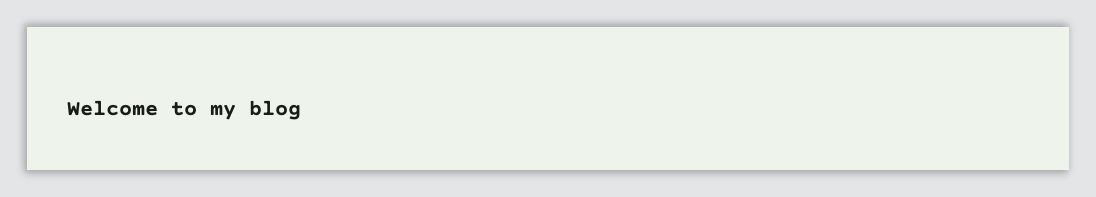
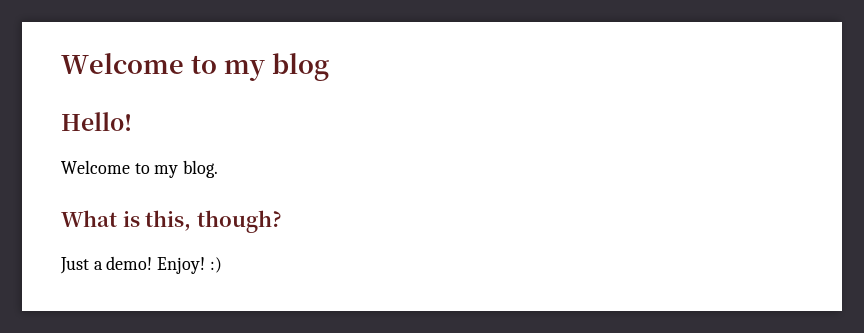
(301, 110) none -> [61,112,132,131] [61,160,219,178] [61,210,282,233] [60,256,222,274] // Hello! // Welcome to my blog. // What is this, though? // Just a demo! Enjoy! :)

